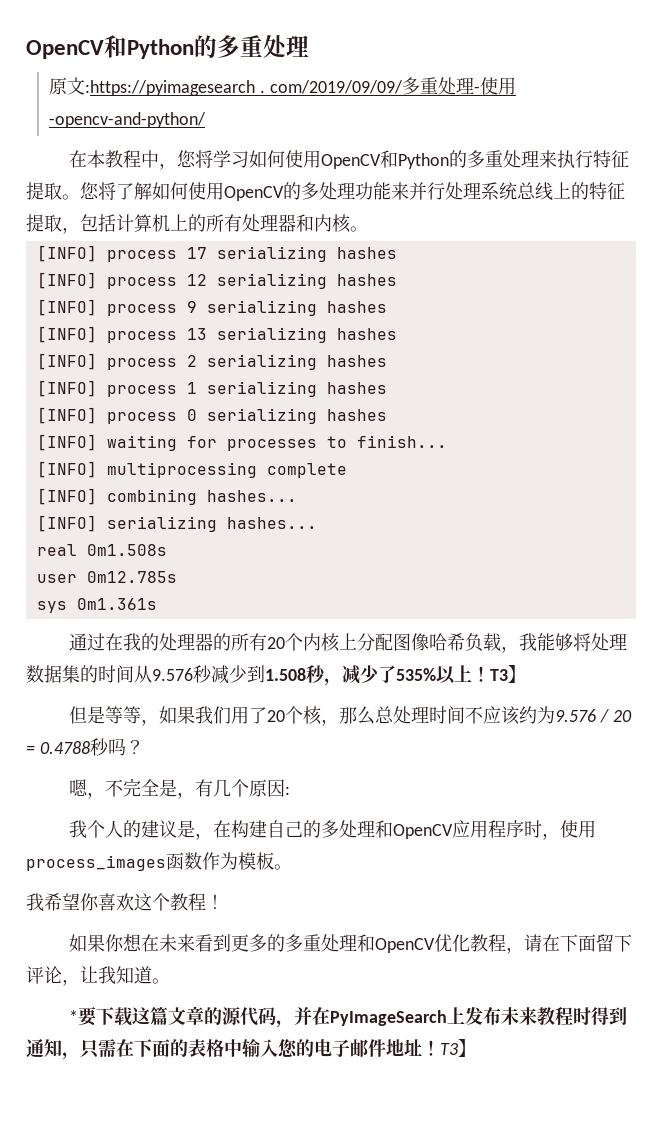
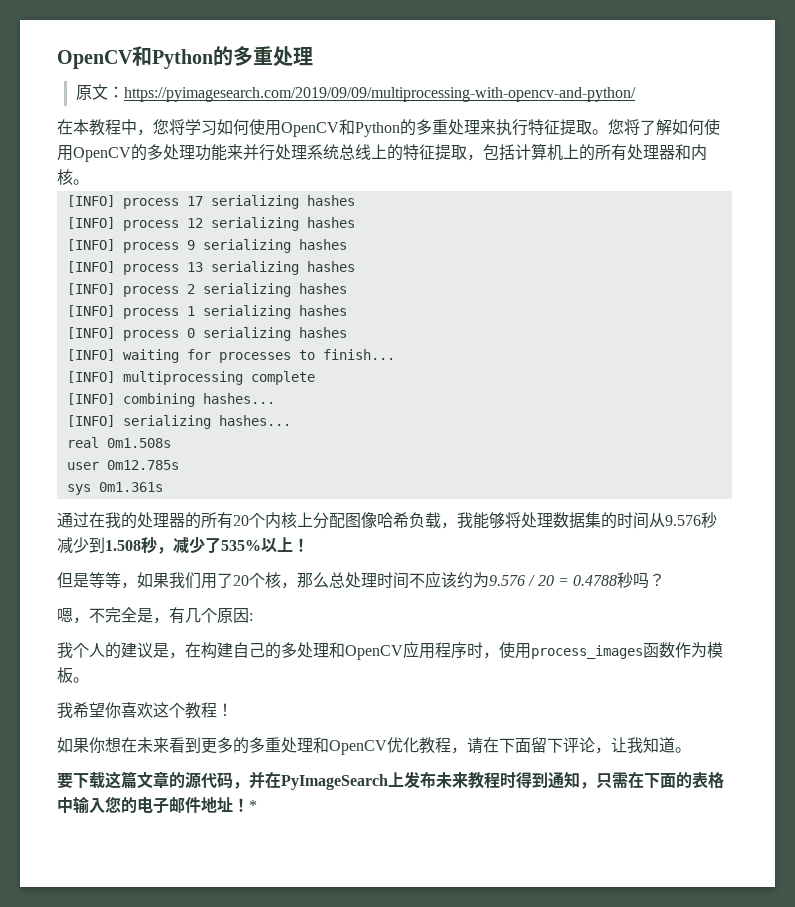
[85,77,516,96] [49,112,207,128] :https://pyimagesearch . com/2019/09/09/多重处理-使用-opencv-and-python/ -> [107,86,636,102] ：https://pyimagesearch.com/2019/09/09/multiprocessing-with-opencv-and-python/
[490,665,526,683] T3】 -> (309, 545) none
[68,1010,78,1023] * -> (691, 750) none
[440,1039,476,1057] T3】 -> [249,800,257,811] *

